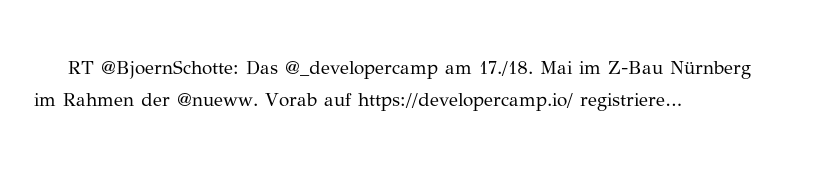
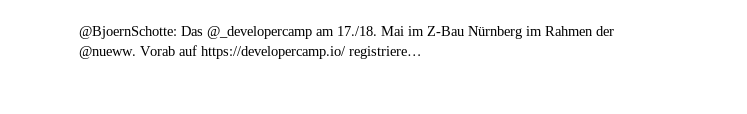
[67,61,94,74] RT -> (79, 32) none

